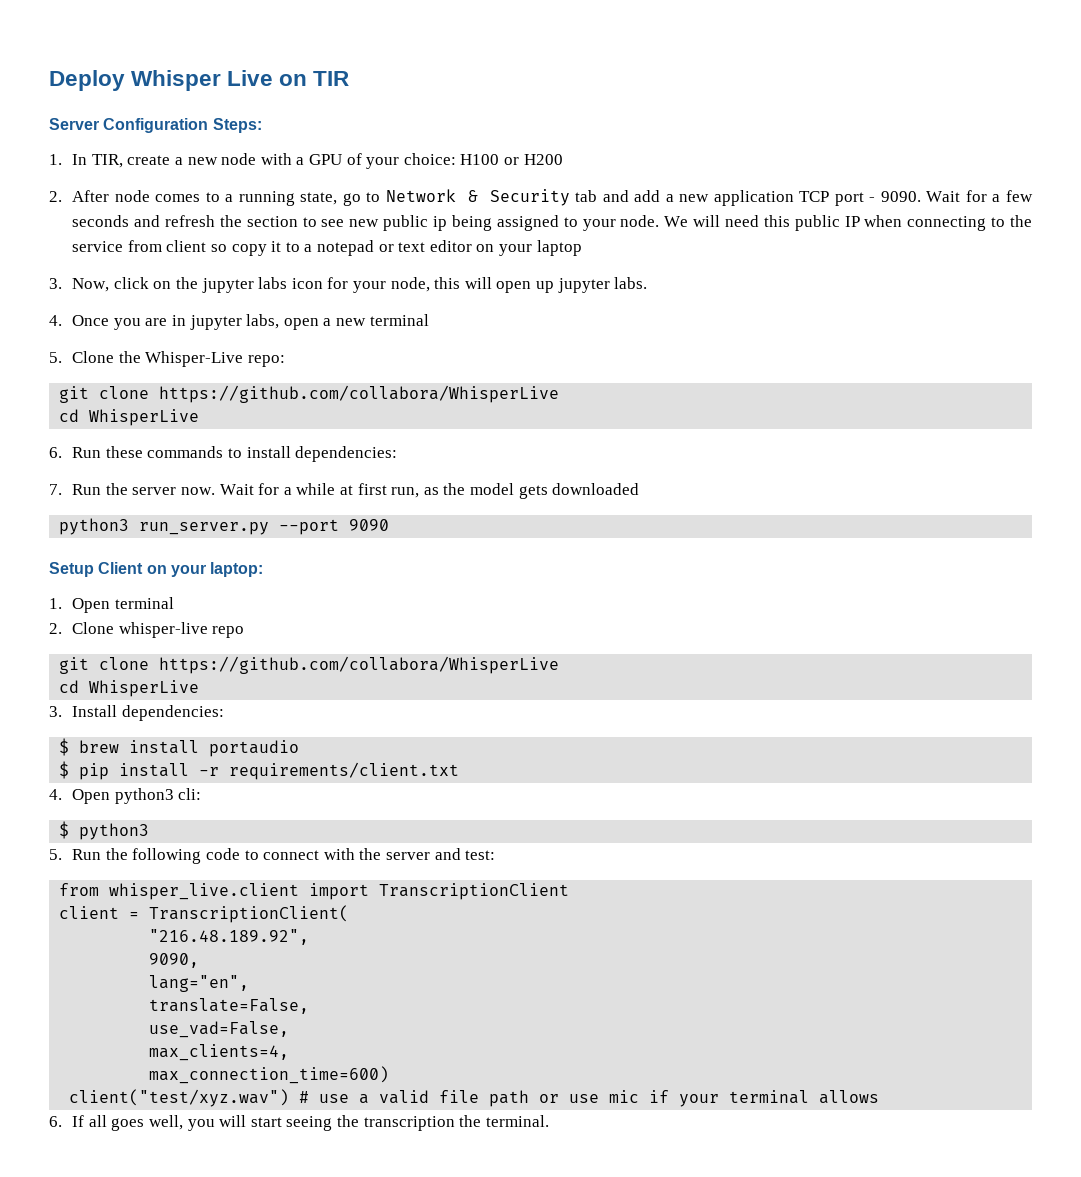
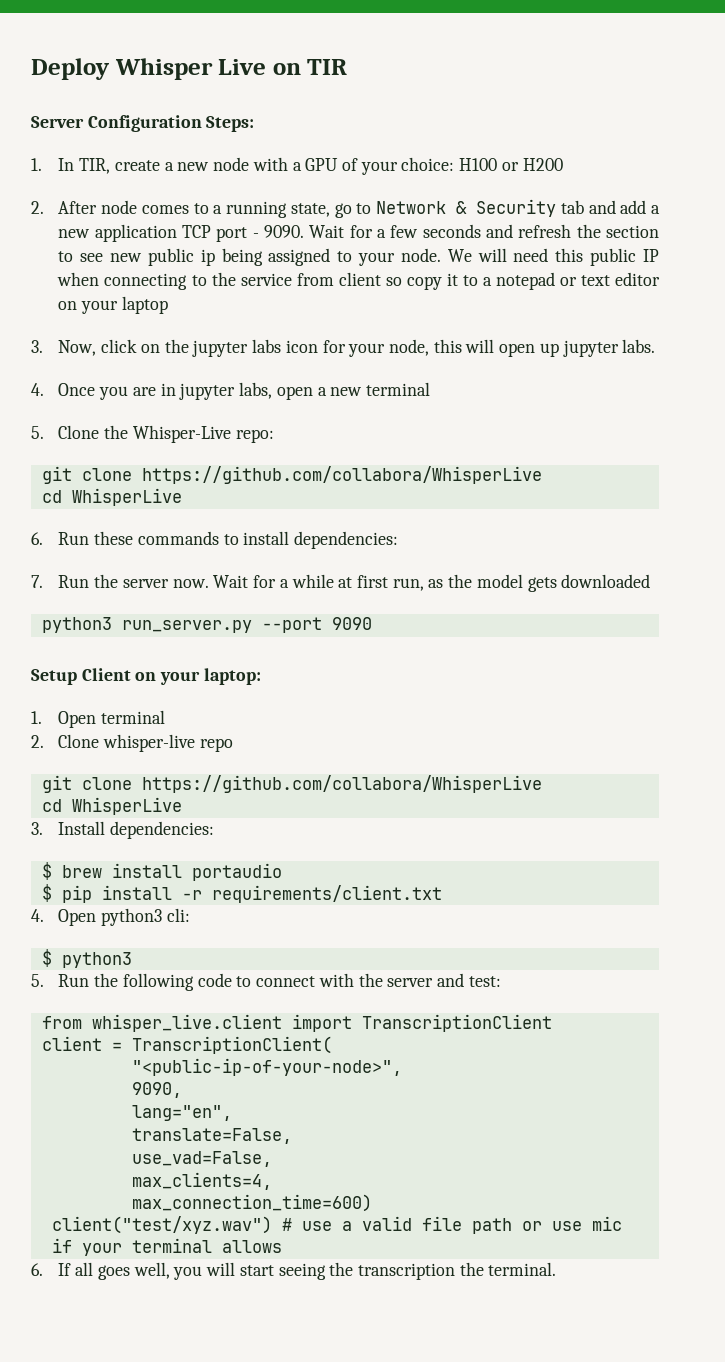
[149,929,310,945] "216.48.189.92", -> [131,1058,402,1076] "<public-ip-of-your-node>",

